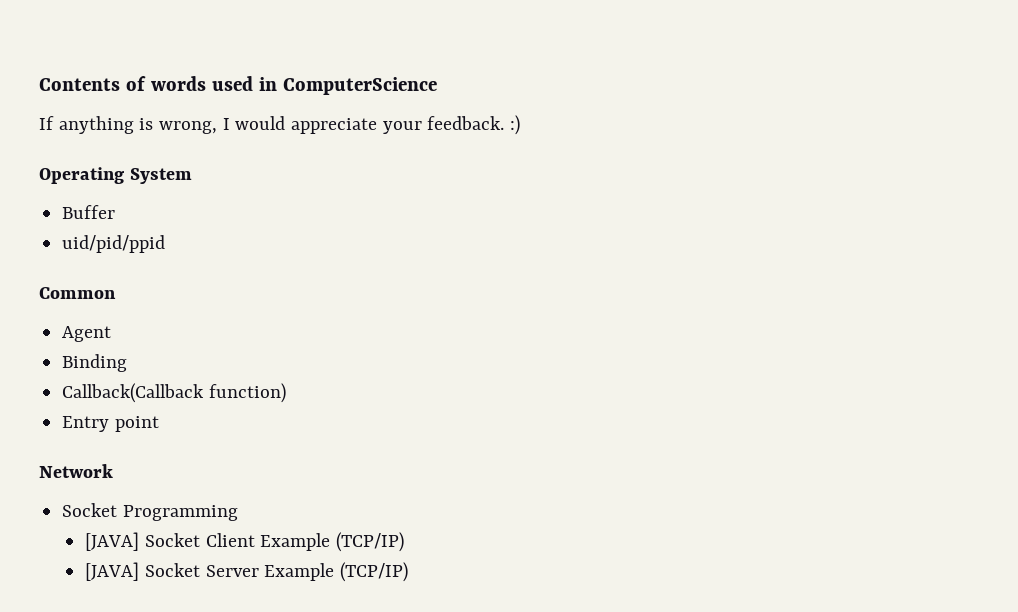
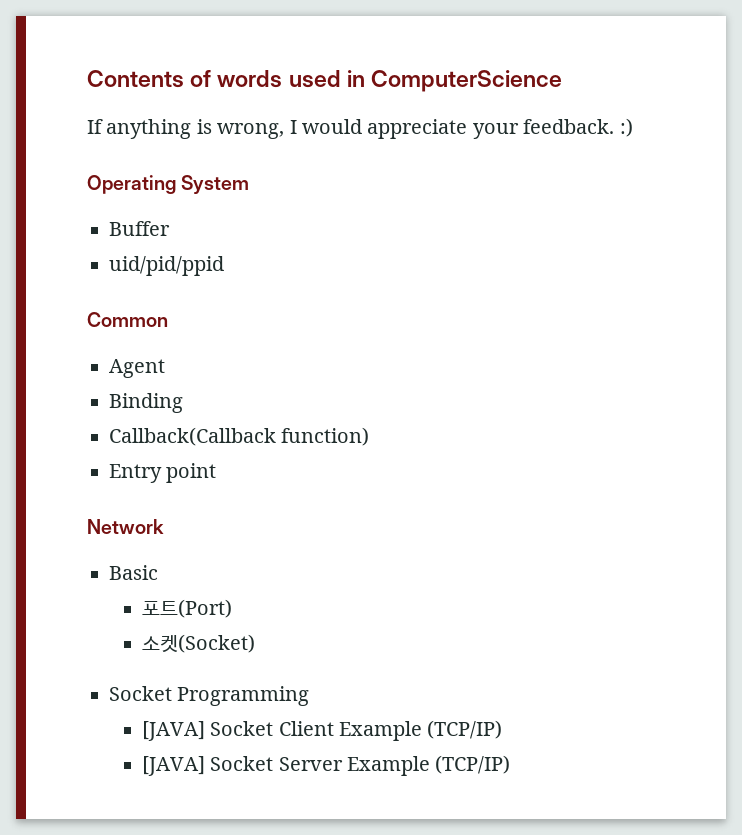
(113, 471) none -> [109,565,158,580] [141,599,232,618] [141,634,255,653] // Basic // 포트(Port) // 소켓(Socket)

